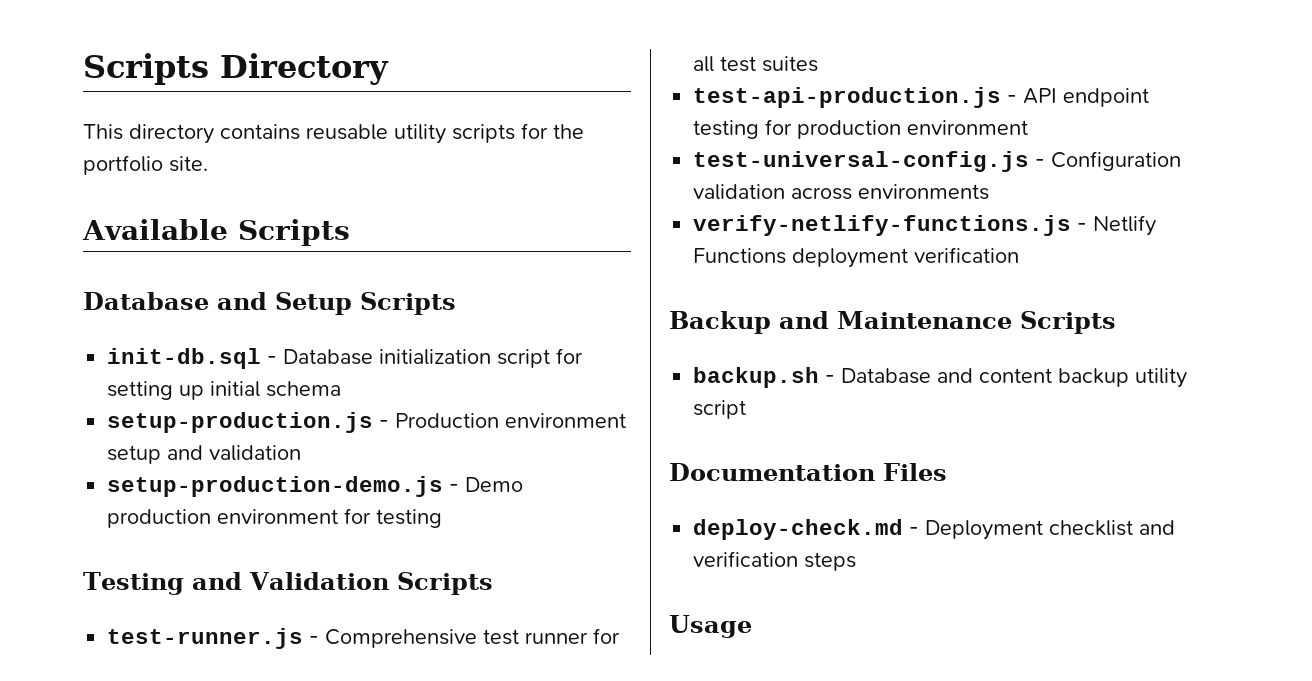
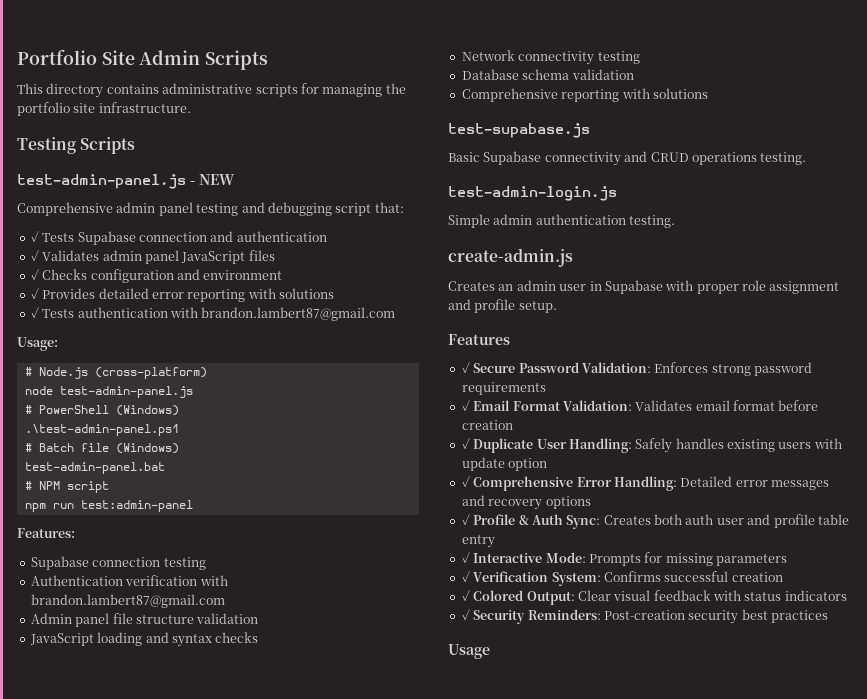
[83,53,389,85] Scripts Directory -> [17,49,269,70] Portfolio Site Admin Scripts
[306,124,446,144] reusable utility -> [162,83,253,94] administrative
(548, 131) none -> [322,84,383,97] managing
[169,156,208,172] [82,219,350,246] [83,292,456,315] [107,348,584,369] [107,381,342,400] [107,412,627,433] [107,445,302,464] [107,476,524,497] [107,508,443,528] [83,572,493,595] [107,628,621,649] [693,56,819,72] [693,87,1150,108] [693,119,1029,139] [693,151,1182,172] [693,184,990,200] [693,215,1157,236] [693,247,1020,268] [669,311,1116,334] [693,367,1188,388] [693,400,747,419] [669,463,947,481] [693,519,1176,540] [693,551,857,571] site. // Available Scripts // Database and Setup Scripts // init-db.sql - Database initialization script for setting up initial schema // setup-production.js - Production environment setup and validation // setup-production-demo.js - Demo production environment for testing // Testing and Validation Scripts // test-runner.js - Comprehensive test runner for all test suites // test-api-production.js - API endpoint testing for production environment // test-universal-config.js - Configuration validation across environments // verify-netlify-functions.js - Netlify Functions deployment verification // Backup and Maintenance Scripts // backup.sh - Database and content backup utility script // Documentation Files // deploy-check.md - Deployment checklist and verification steps -> [73,102,191,113] [17,137,136,154] [17,174,235,189] [17,202,404,216] [30,231,327,245] [30,250,275,264] [30,269,283,283] [30,288,334,302] [30,307,396,321] [17,337,58,351] [24,367,207,379] [24,386,193,398] [24,405,179,416] [24,424,179,436] [24,443,179,454] [24,462,165,474] [24,481,109,493] [24,500,193,512] [17,528,75,538] [30,556,206,570] [30,575,228,586] [30,594,225,608] [30,613,259,627] [29,632,259,647] [461,50,640,65] [461,69,634,80] [461,88,708,102] [448,123,590,138] [448,151,807,166] [448,186,617,201] [448,214,676,228] [448,248,573,267] [448,280,840,294] [448,299,557,313] [448,334,510,345] [461,362,812,376] [461,382,546,395] [461,400,819,411] [461,420,513,430] [461,438,842,453] [461,457,548,471] [461,476,829,491] [461,495,591,510] [461,514,849,529] [461,535,495,548] [461,552,787,566] [461,571,783,586] [461,590,847,605] [461,609,828,624] site infrastructure. // Testing Scripts // test-admin-panel.js - NEW // Comprehensive admin panel testing and debugging script that: // ✓ Tests Supabase connection and authentication // ✓ Validates admin panel JavaScript files // ✓ Checks configuration and environment // ✓ Provides detailed error reporting with solutions // ✓ Tests authentication with brandon.lambert87@gmail.com // Usage: // # Node.js (cross-platform) // node test-admin-panel.js // # PowerShell (Windows) // .\test-admin-panel.ps1 // # Batch file (Windows) // test-admin-panel.bat // # NPM script // npm run test:admin-panel // Features: // Supabase connection testing // Authentication verification with brandon.lambert87@gmail.com // Admin panel file structure validation // JavaScript loading and syntax checks // Network connectivity testing // Database schema validation // Comprehensive reporting with solutions // test-supabase.js // Basic Supabase connectivity and CRUD operations testing. // test-admin-login.js // Simple admin authentication testing. // create-admin.js // Creates an admin user in Supabase with proper role assignment and profile setup. // Features // ✓ Secure Password Validation: Enforces strong password requirements // ✓ Email Format Validation: Validates email format before creation // ✓ Duplicate User Handling: Safely handles existing users with update option // ✓ Comprehensive Error Handling: Detailed error messages and recovery options // ✓ Profile & Auth Sync: Creates both auth user and profile table entry // ✓ Interactive Mode: Prompts for missing parameters // ✓ Verification System: Confirms successful creation // ✓ Colored Output: Clear visual feedback with status indicators // ✓ Security Reminders: Post-creation security best practices

